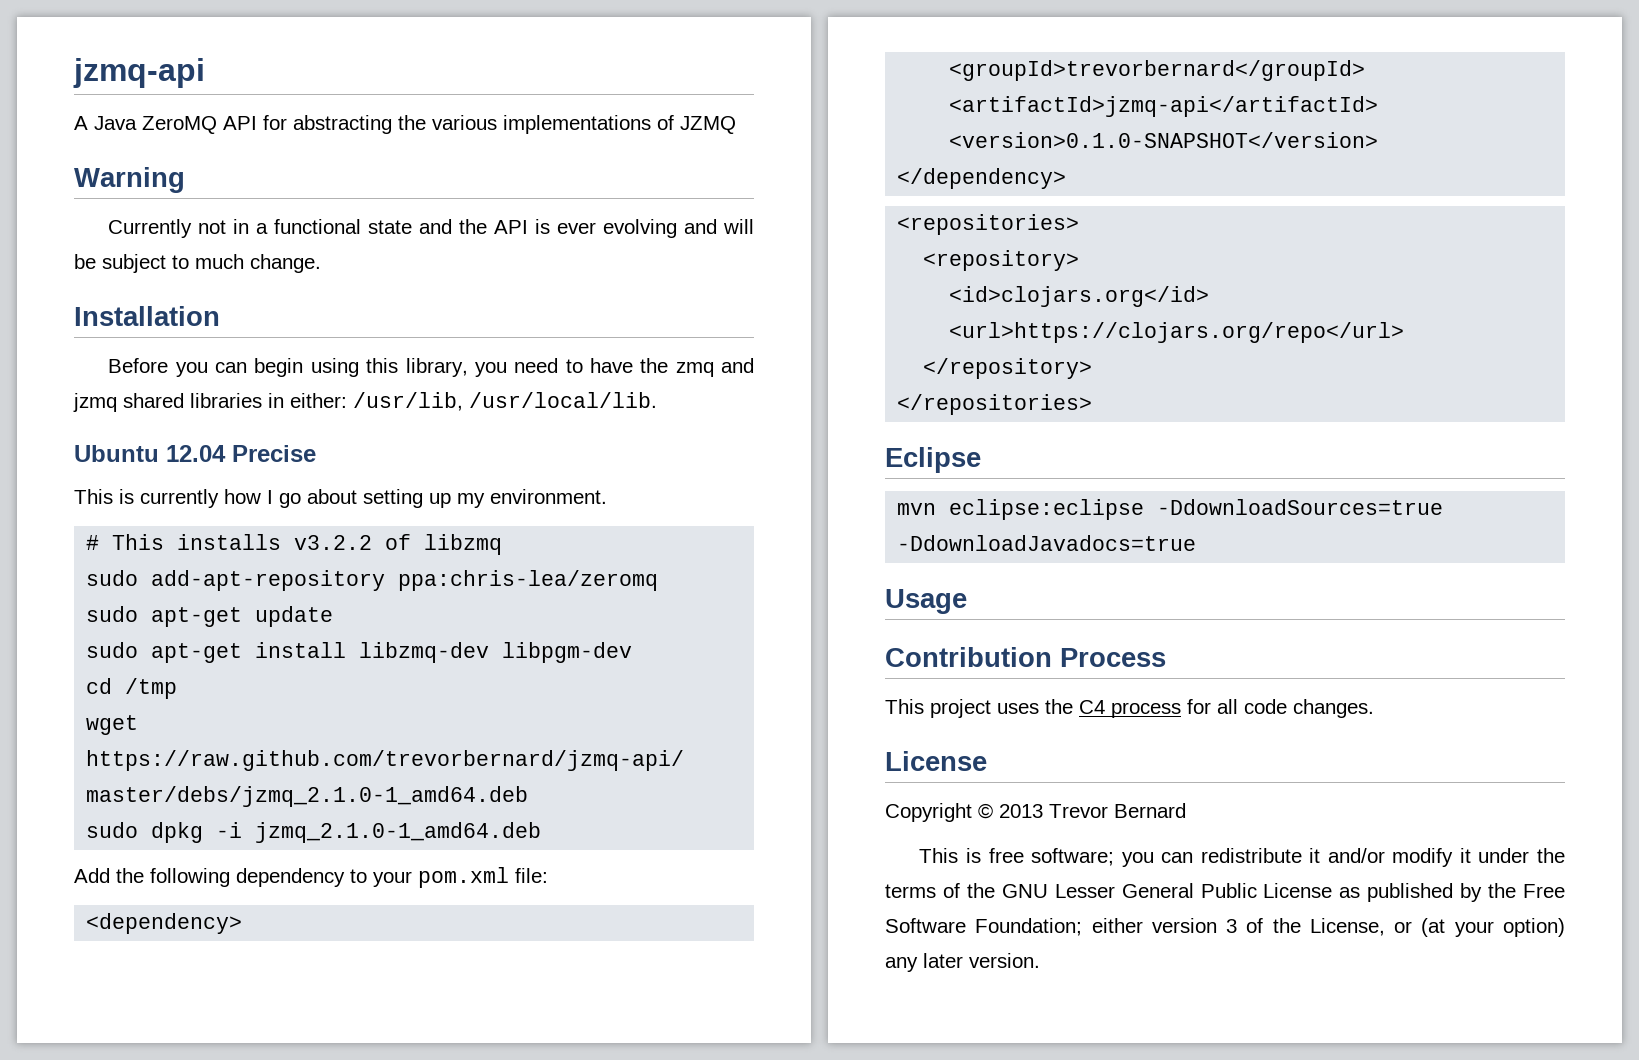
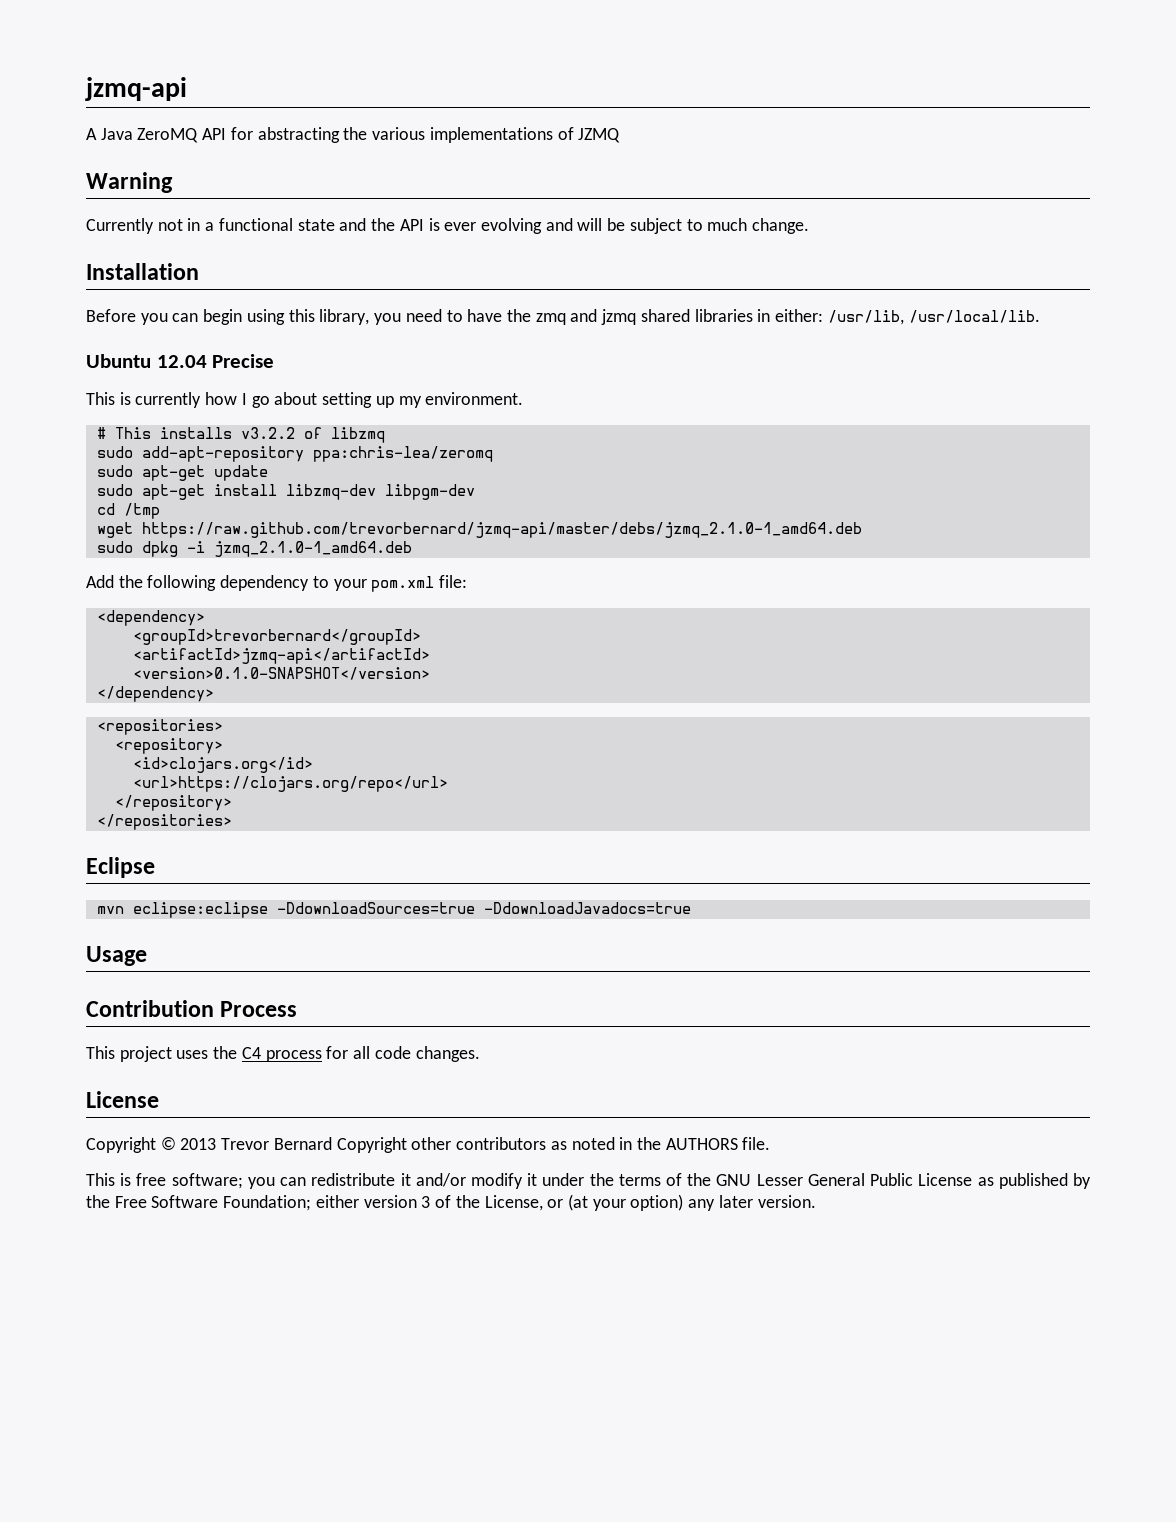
(1186, 810) none -> [336,1137,771,1153] Copyright other contributors as noted in the AUTHORS file.

